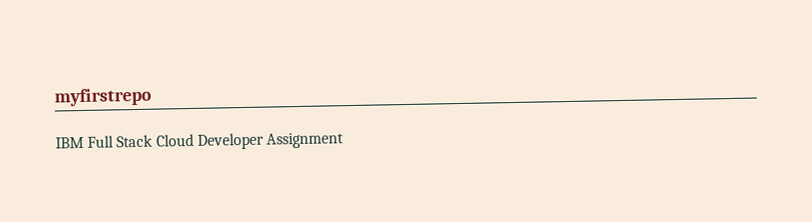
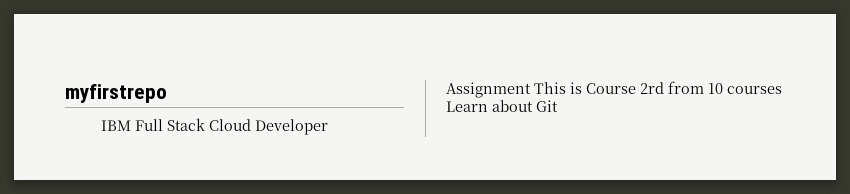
(344, 140) none -> [534,81,782,94] [446,100,558,112] This is Course 2rd from 10 courses Learn about Git

